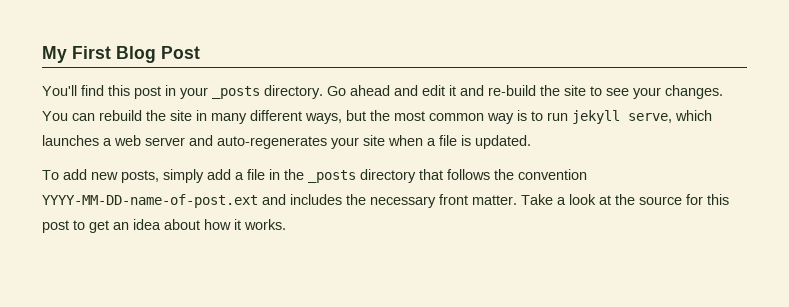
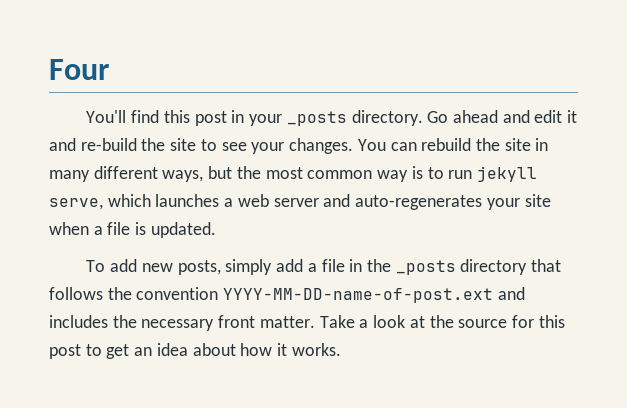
[42,46,200,63] My First Blog Post -> [49,59,109,80] Four

